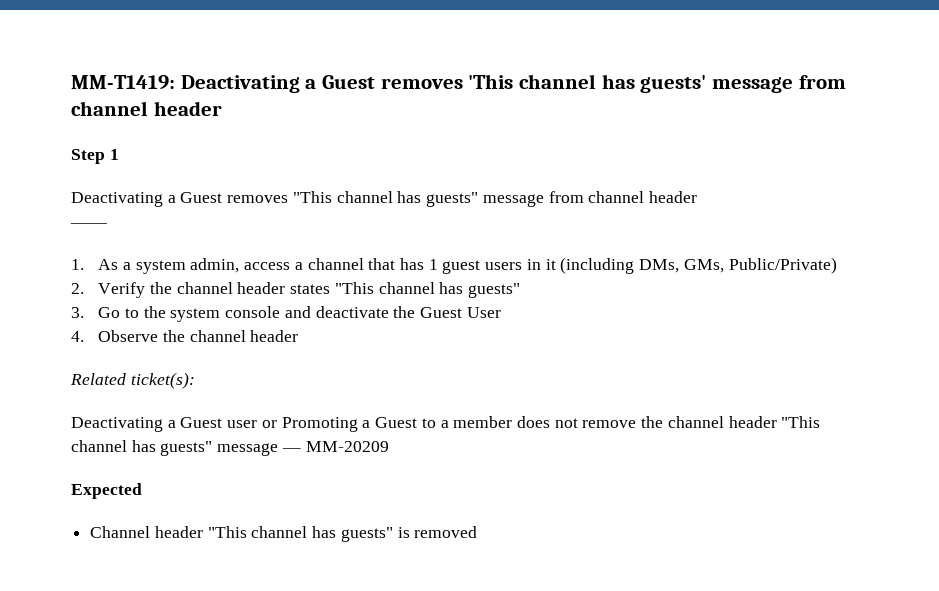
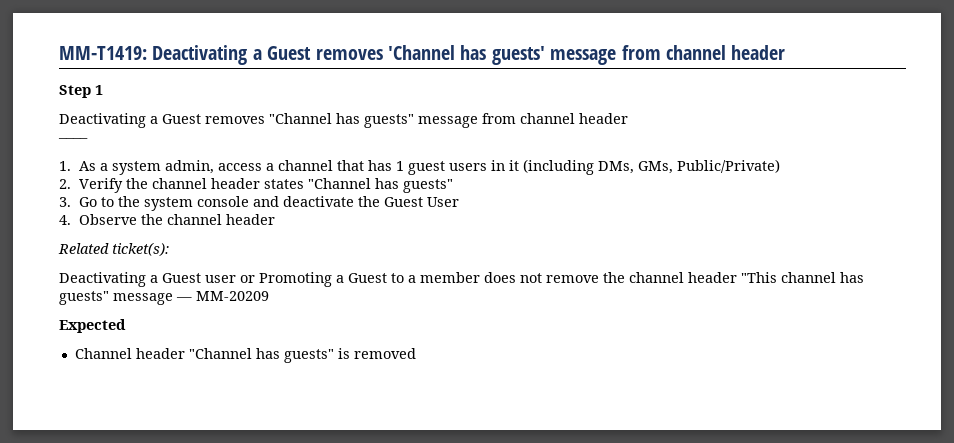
[468,74,597,89] 'This channel -> [387,45,455,60] 'Channel
[292,191,393,203] "This channel -> [269,113,332,124] "Channel
[334,282,435,294] "This channel -> [307,178,371,189] "Channel
[207,526,308,538] "This channel -> [188,348,252,359] "Channel

